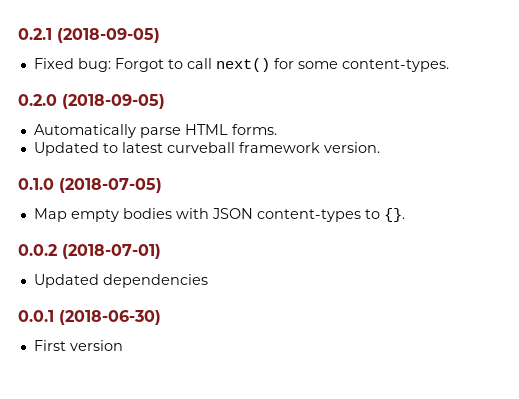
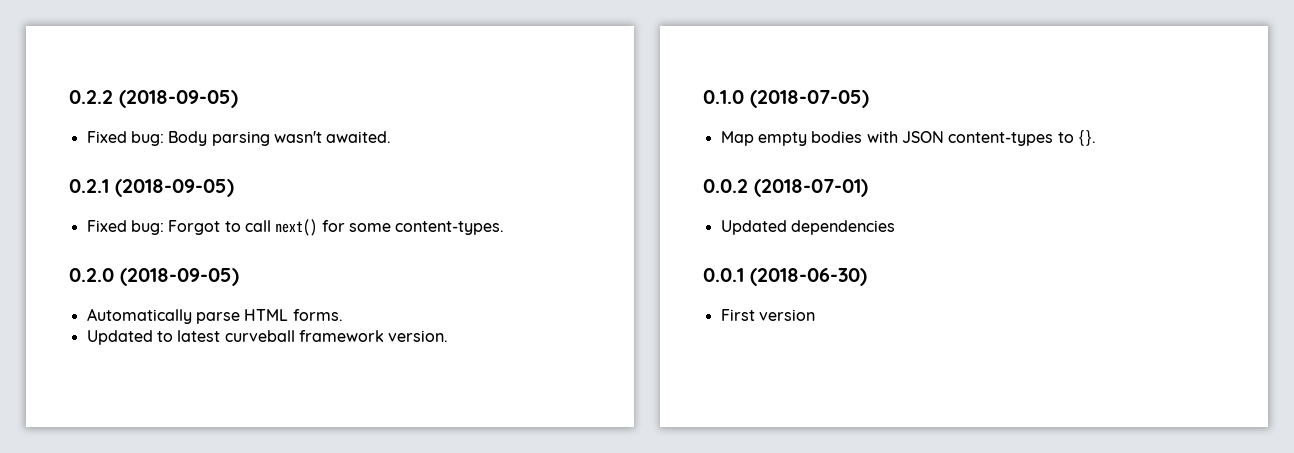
(18, 34) none -> [69,90,238,108] [86,131,392,146] 0.2.2 (2018-09-05) // Fixed bug: Body parsing wasn't awaited. //

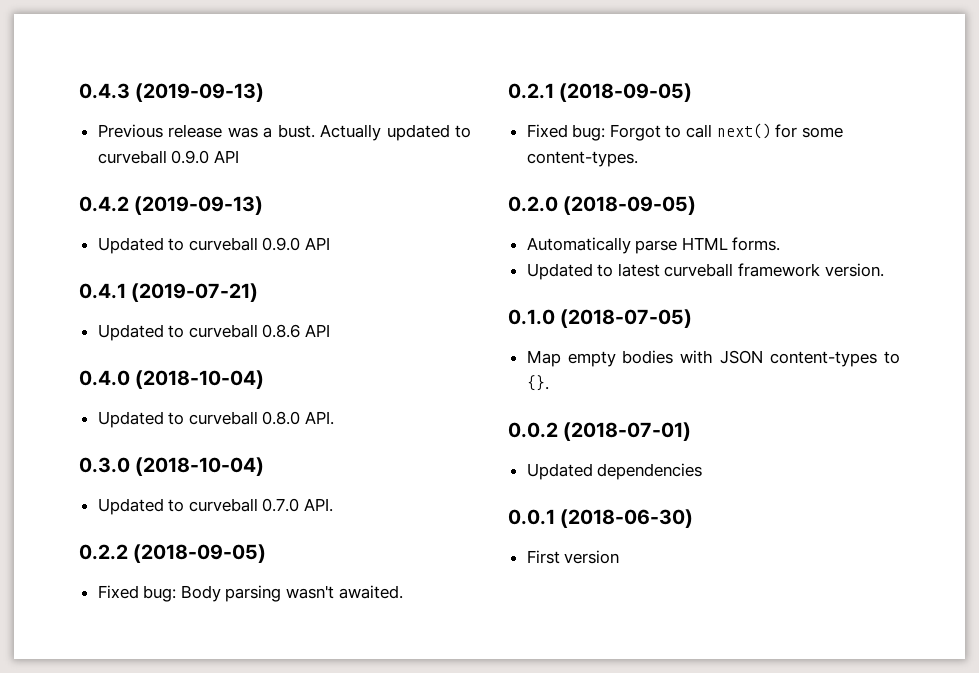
(69, 97) none -> [79,83,265,102] [97,124,471,141] [97,150,239,164] [79,196,264,215] [97,237,331,254] [79,283,259,302] [97,324,331,341] [79,370,265,389] [97,411,335,428] [79,457,265,476] [97,498,334,515] 0.4.3 (2019-09-13) // Previous release was a bust. Actually updated to curveball 0.9.0 API // 0.4.2 (2019-09-13) // Updated to curveball 0.9.0 API // 0.4.1 (2019-07-21) // Updated to curveball 0.8.6 API // 0.4.0 (2018-10-04) // Updated to curveball 0.8.0 API. // 0.3.0 (2018-10-04) // Updated to curveball 0.7.0 API. //

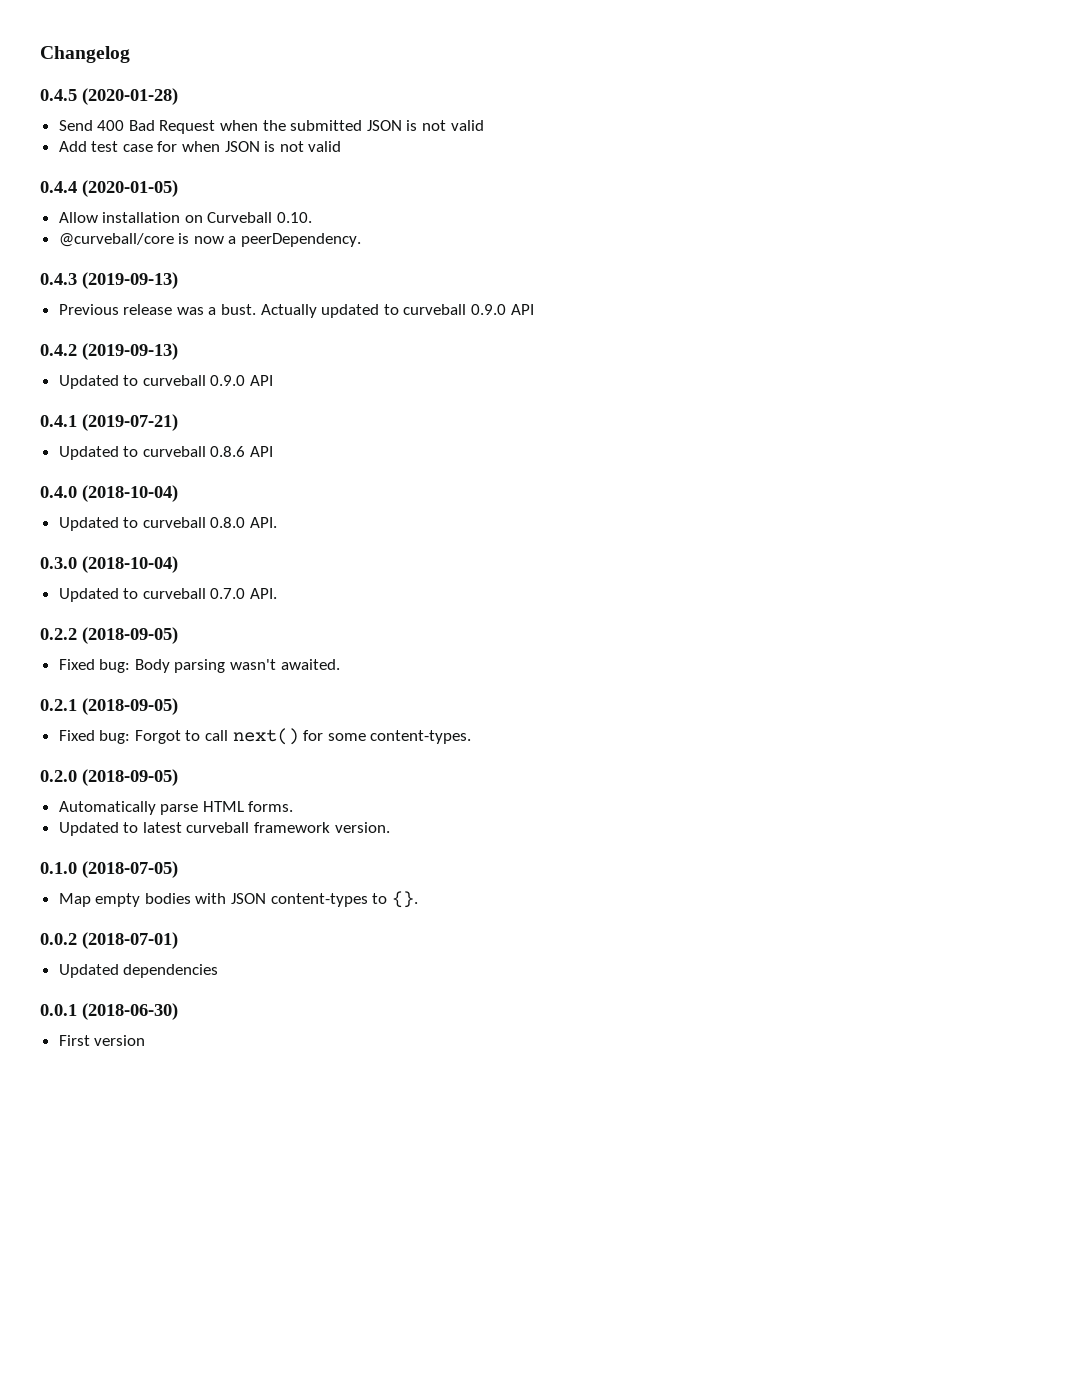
(79, 91) none -> [40,46,130,63] [40,88,178,105] [58,120,484,134] [58,141,342,152] [40,180,178,197] [58,212,313,223] [58,233,362,247] Changelog // 0.4.5 (2020-01-28) // Send 400 Bad Request when the submitted JSON is not valid // Add test case for when JSON is not valid // 0.4.4 (2020-01-05) // Allow installation on Curveball 0.10. // @curveball/core is now a peerDependency. //

